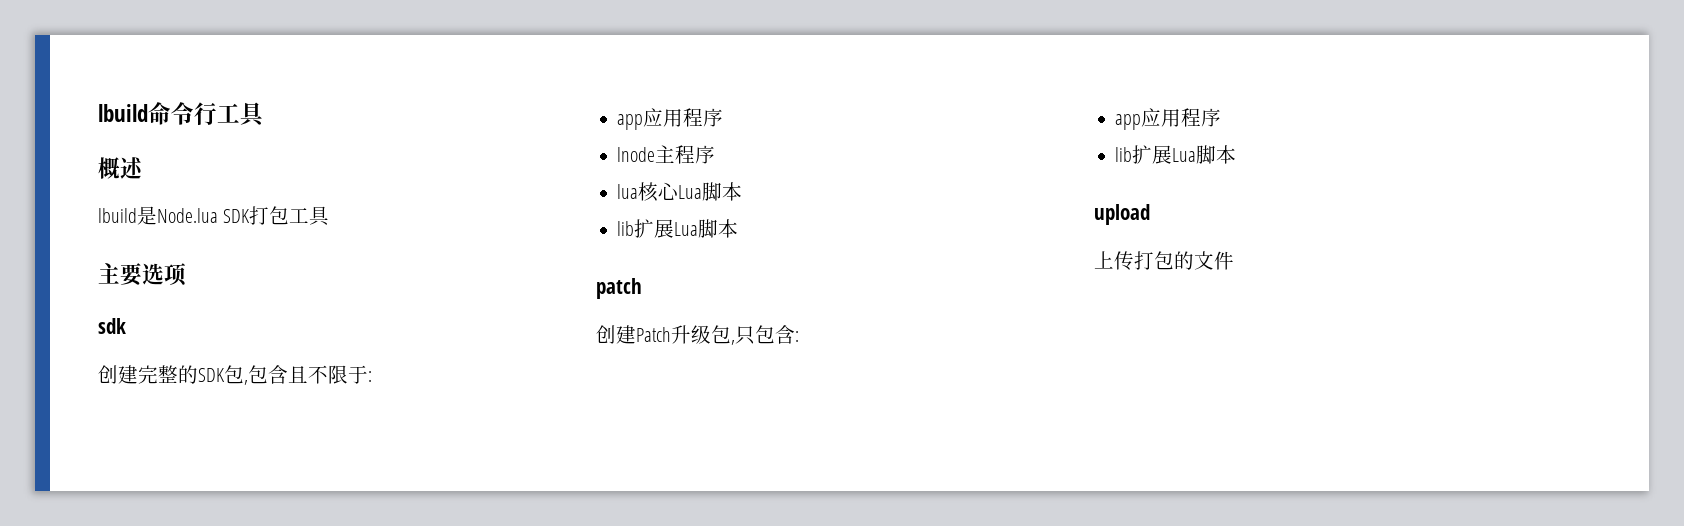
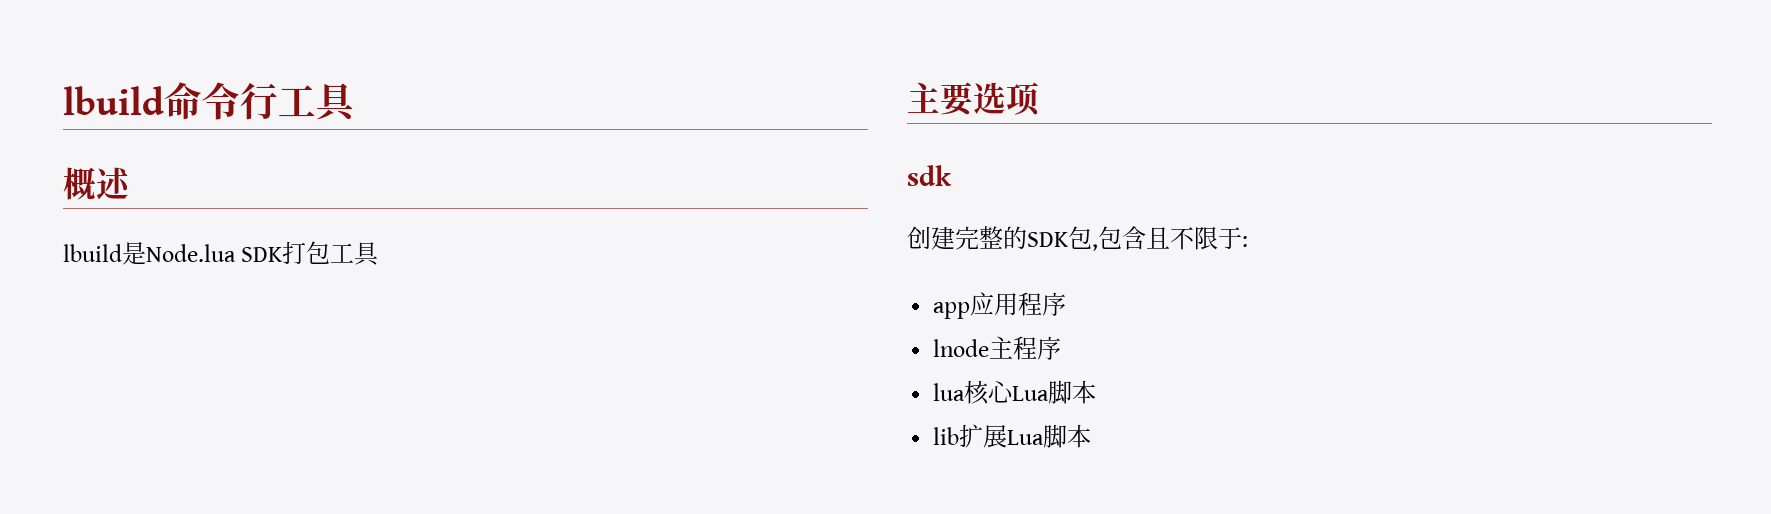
[596,278,642,299] [596,325,799,345] [1115,108,1222,130] [1115,145,1237,164] [1094,204,1150,225] [1094,251,1234,270] // patch // 创建Patch升级包,只包含: // app应用程序 // lib扩展Lua脚本 // upload // 上传打包的文件 -> (1092, 436) none

